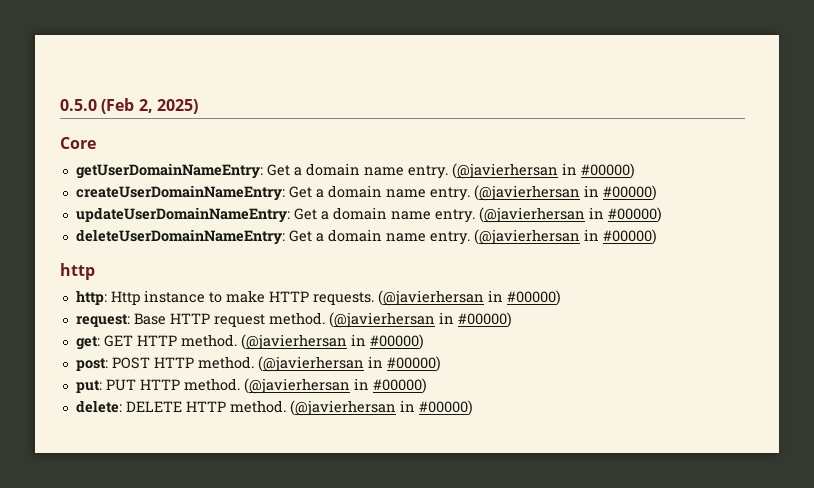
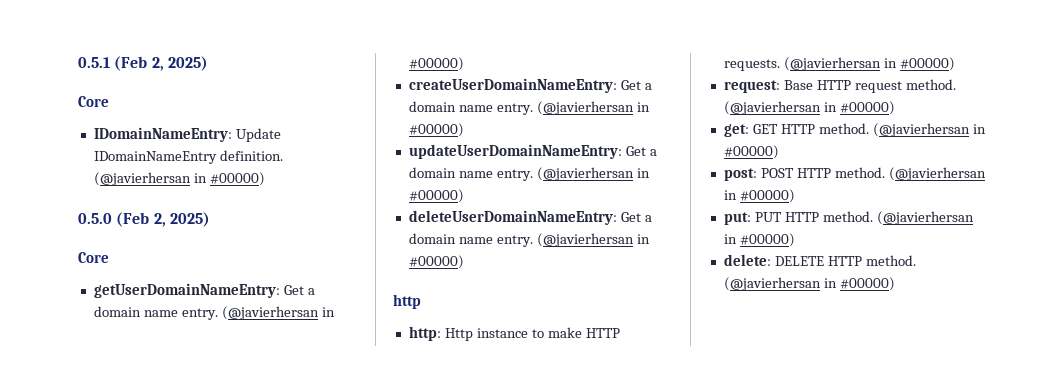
(60, 105) none -> [78,56,208,71] [78,96,109,107] [93,127,281,142] [93,150,283,164] [93,172,265,186] 0.5.1 (Feb 2, 2025) // Core // IDomainNameEntry: Update IDomainNameEntry definition. (@javierhersan in #00000) //

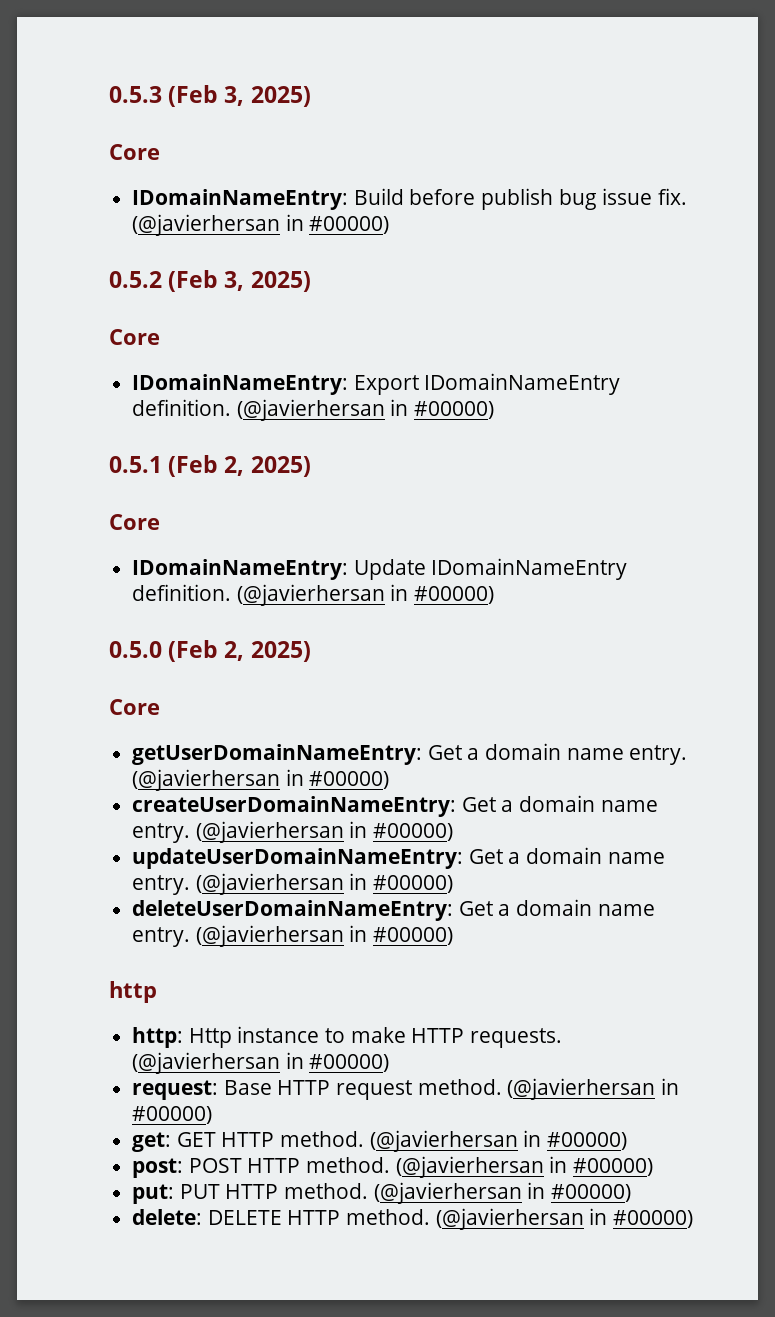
(78, 62) none -> [109,85,311,107] [109,144,160,160] [132,188,688,210] [132,214,390,236] [109,270,311,292] [109,329,160,345] [132,373,621,395] [132,399,495,421] 0.5.3 (Feb 3, 2025) // Core // IDomainNameEntry: Build before publish bug issue fix. (@javierhersan in #00000) // 0.5.2 (Feb 3, 2025) // Core // IDomainNameEntry: Export IDomainNameEntry definition. (@javierhersan in #00000) //

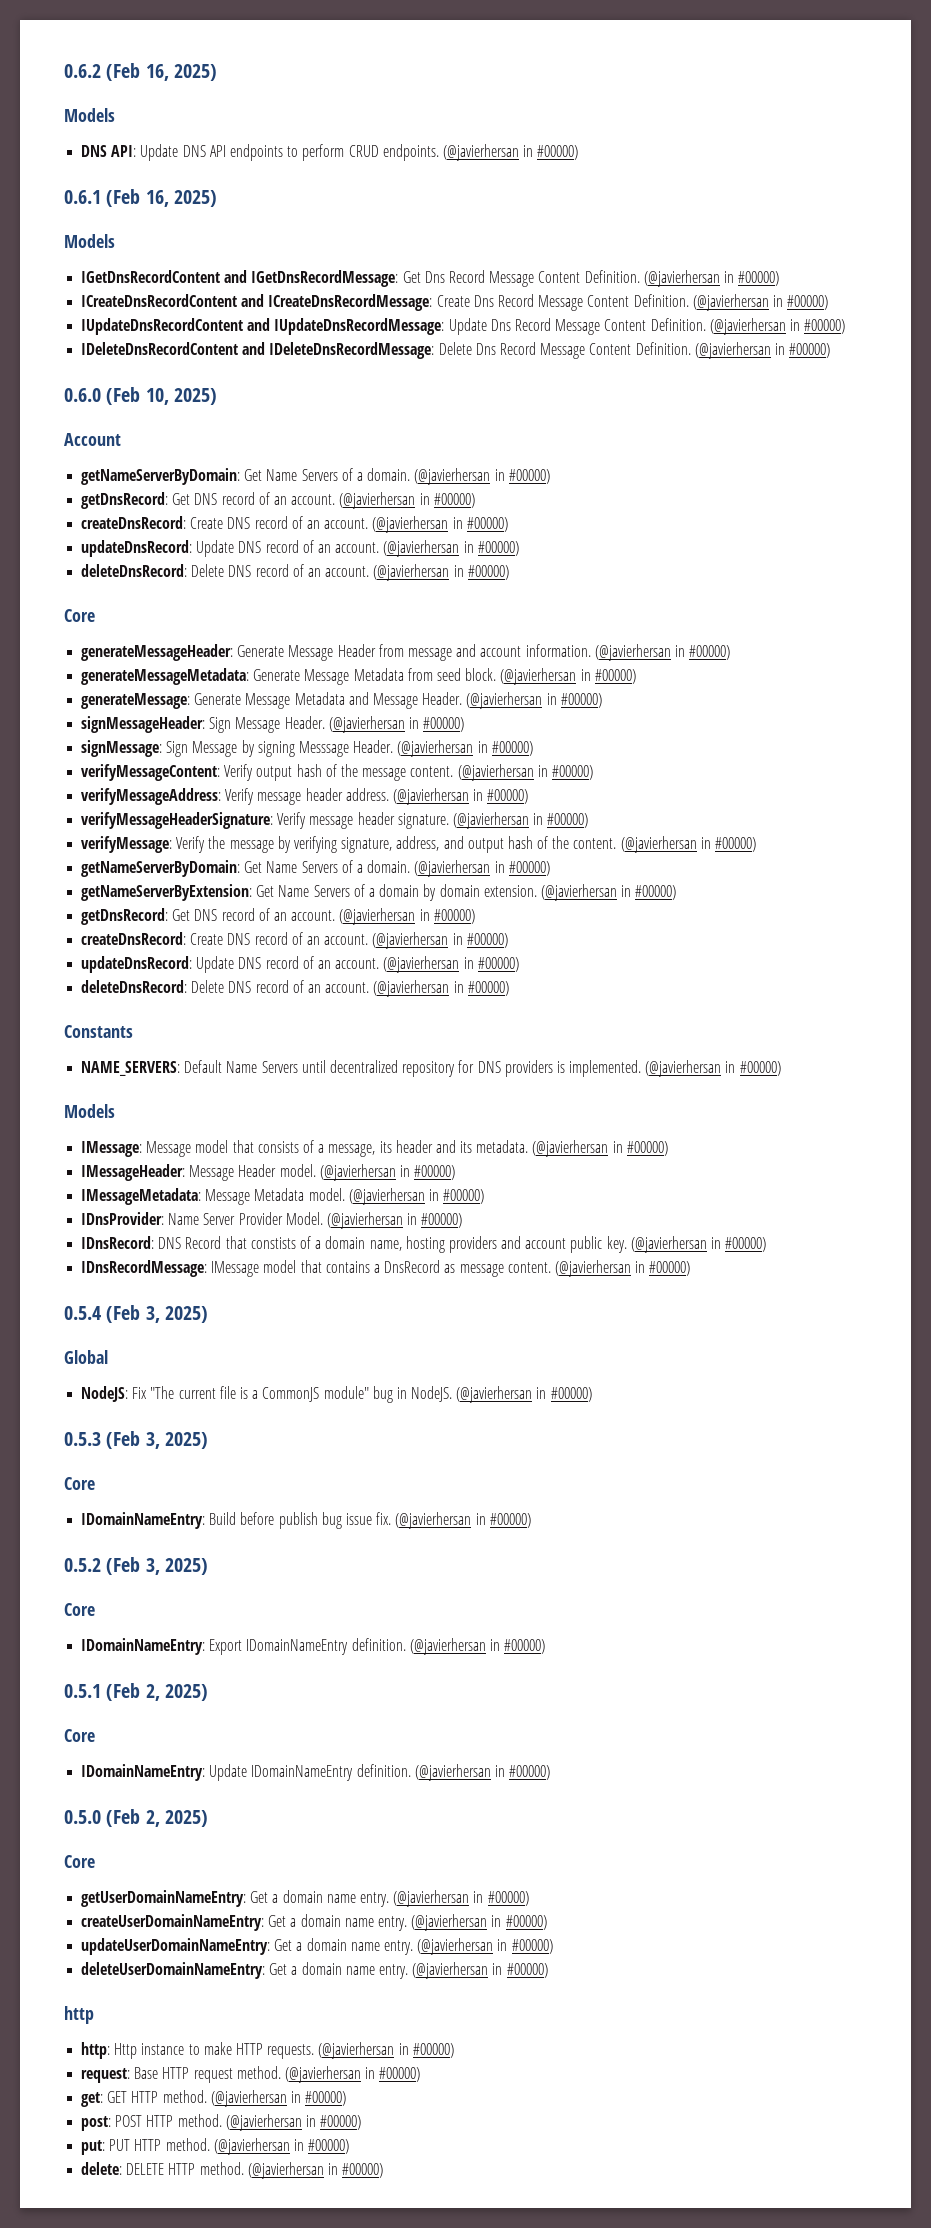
(109, 94) none -> [64,63,217,81] [64,108,115,122] [81,144,579,161] [64,189,217,207] [64,234,115,248] [81,270,780,287] [81,294,829,311] [81,318,846,335] [81,342,831,359] [64,387,217,405] [64,433,121,446] [81,468,550,485] [81,492,475,509] [81,516,508,533] [81,540,519,557] [81,564,509,581] [64,609,95,622] [81,644,731,661] [81,668,636,685] [81,692,602,709] [81,716,465,733] [81,740,533,757] [81,764,593,781] [81,788,529,805] [81,812,589,829] [81,836,757,853] [81,860,550,877] [81,884,677,901] [81,908,475,925] [81,932,508,949] [81,956,519,973] [81,980,509,997] [64,1025,133,1038] [81,1060,781,1077] [64,1104,115,1118] [81,1140,668,1157] [81,1164,456,1181] [81,1188,485,1205] [81,1212,463,1229] [81,1236,767,1253] [81,1260,691,1277] [64,1305,208,1323] [64,1350,108,1364] [81,1386,592,1403] 0.6.2 (Feb 16, 2025) // Models // DNS API: Update DNS API endpoints to perform CRUD endpoints. (@javierhersan in #00000) // 0.6.1 (Feb 16, 2025) // Models // IGetDnsRecordContent and IGetDnsRecordMessage: Get Dns Record Message Content Definition. (@javierhersan in #00000) // ICreateDnsRecordContent and ICreateDnsRecordMessage: Create Dns Record Message Content Definition. (@javierhersan in #00000) // IUpdateDnsRecordContent and IUpdateDnsRecordMessage: Update Dns Record Message Content Definition. (@javierhersan in #00000) // IDeleteDnsRecordContent and IDeleteDnsRecordMessage: Delete Dns Record Message Content Definition. (@javierhersan in #00000) // 0.6.0 (Feb 10, 2025) // Account // getNameServerByDomain: Get Name Servers of a domain. (@javierhersan in #00000) // getDnsRecord: Get DNS record of an account. (@javierhersan in #00000) // createDnsRecord: Create DNS record of an account. (@javierhersan in #00000) // updateDnsRecord: Update DNS record of an account. (@javierhersan in #00000) // deleteDnsRecord: Delete DNS record of an account. (@javierhersan in #00000) // Core // generateMessageHeader: Generate Message Header from message and account information. (@javierhersan in #00000) // generateMessageMetadata: Generate Message Metadata from seed block. (@javierhersan in #00000) // generateMessage: Generate Message Metadata and Message Header. (@javierhersan in #00000) // signMessageHeader: Sign Message Header. (@javierhersan in #00000) // signMessage: Sign Message by signing Messsage Header. (@javierhersan in #00000) // verifyMessageContent: Verify output hash of the message content. (@javierhersan in #00000) // verifyMessageAddress: Verify message header address. (@javierhersan in #00000) // verifyMessageHeaderSignature: Verify message header signature. (@javierhersan in #00000) // verifyMessage: Verify the message by verifying signature, address, and output hash of the content. (@javierhersan in #00000) // getNameServerByDomain: Get Name Servers of a domain. (@javierhersan in #00000) // getNameServerByExtension: Get Name Servers of a domain by domain extension. (@javierhersan in #00000) // getDnsRecord: Get DNS record of an account. (@javierhersan in #00000) // createDnsRecord: Create DNS record of an account. (@javierhersan in #00000) // updateDnsRecord: Update DNS record of an account. (@javierhersan in #00000) // deleteDnsRecord: Delete DNS record of an account. (@javierhersan in #00000) // Constants // NAME_SERVERS: Default Name Servers until decentralized repository for DNS providers is implemented. (@javierhersan in #00000) // Models // IMessage: Message model that consists of a message, its header and its metadata. (@javierhersan in #00000) // IMessageHeader: Message Header model. (@javierhersan in #00000) // IMessageMetadata: Message Metadata model. (@javierhersan in #00000) // IDnsProvider: Name Server Provider Model. (@javierhersan in #00000) // IDnsRecord: DNS Record that constists of a domain name, hosting providers and account public key. (@javierhersan in #00000) // IDnsRecordMessage: IMessage model that contains a DnsRecord as message content. (@javierhersan in #00000) // 0.5.4 (Feb 3, 2025) // Global // NodeJS: Fix "The current file is a CommonJS module" bug in NodeJS. (@javierhersan in #00000) //

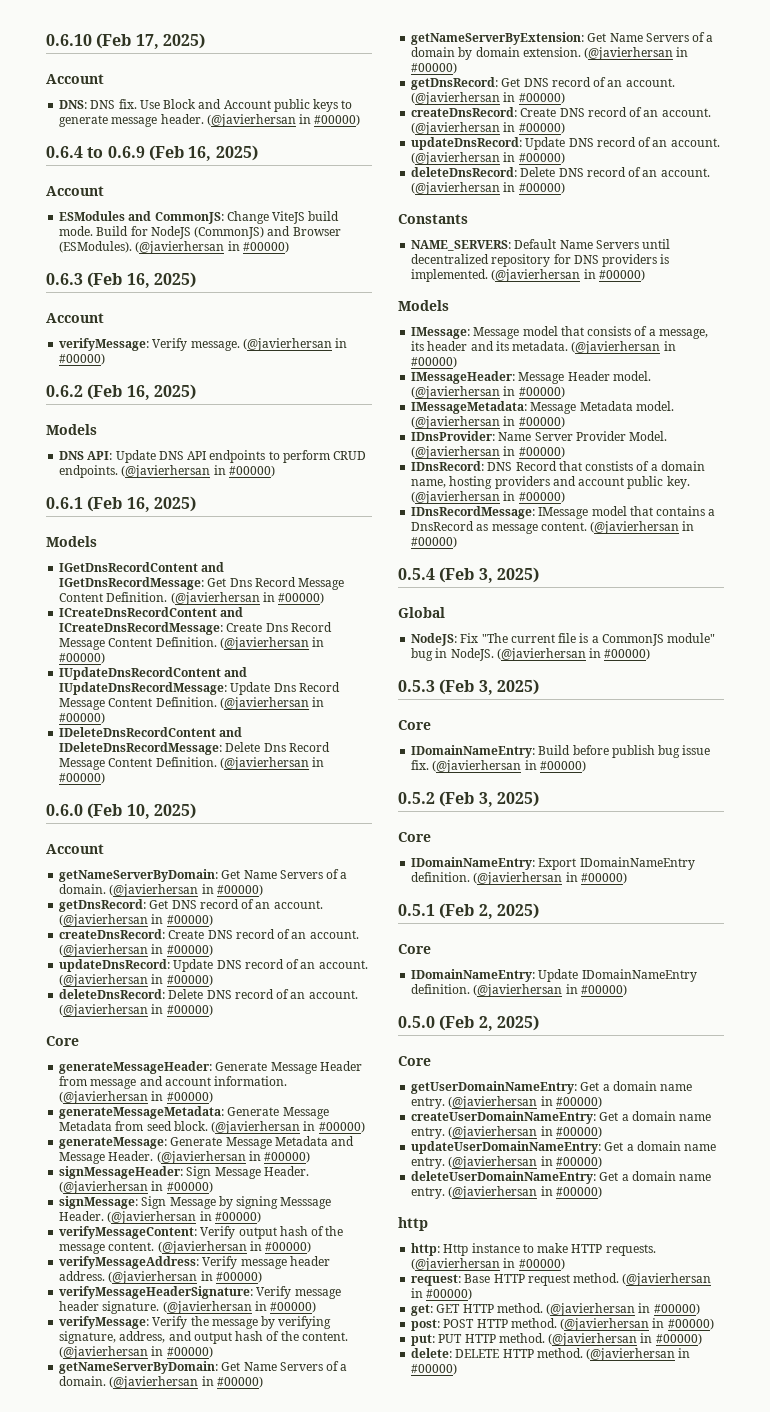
(64, 71) none -> [46,33,205,49] [46,74,104,84] [59,99,353,112] [59,114,361,127] [46,145,258,161] [46,186,104,196] [59,211,340,224] [59,226,341,239] [59,241,289,254] [46,272,196,288] [46,313,104,323] [59,338,348,351] [59,353,106,365] 0.6.10 (Feb 17, 2025) // Account // DNS: DNS fix. Use Block and Account public keys to generate message header. (@javierhersan in #00000) // 0.6.4 to 0.6.9 (Feb 16, 2025) // Account // ESModules and CommonJS: Change ViteJS build mode. Build for NodeJS (CommonJS) and Browser (ESModules). (@javierhersan in #00000) // 0.6.3 (Feb 16, 2025) // Account // verifyMessage: Verify message. (@javierhersan in #00000) //

